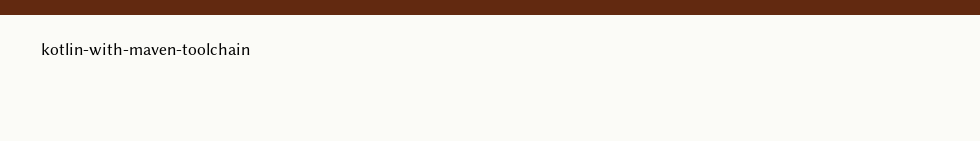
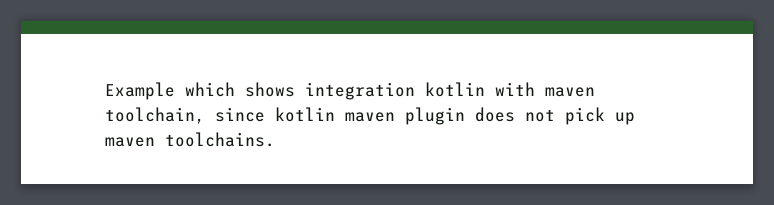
[41,43,250,56] kotlin-with-maven-toolchain -> [105,82,595,100] [105,107,635,125] [105,132,275,147] Example which shows integration kotlin with maven toolchain, since kotlin maven plugin does not pick up maven toolchains.

